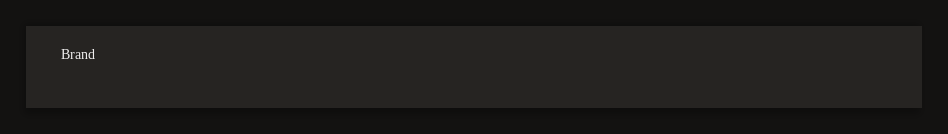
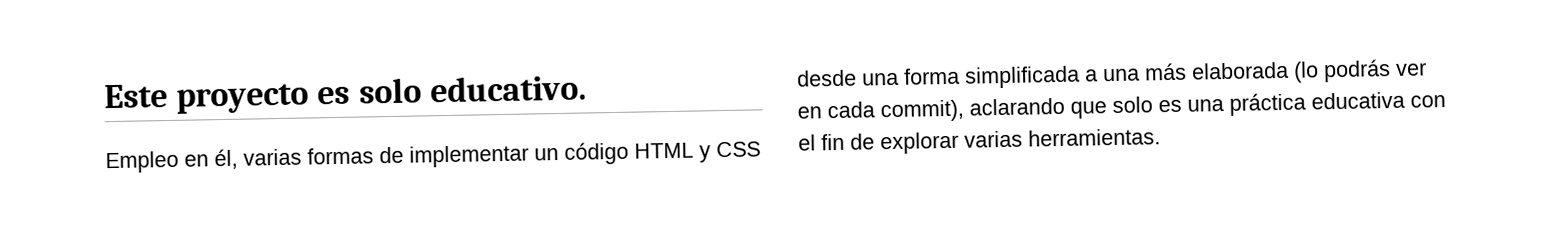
[61,49,95,59] Brand -> [104,74,587,114] [105,141,761,174] [797,59,1427,89] [797,91,1446,123] [798,128,1161,155] Este proyecto es solo educativo. // Empleo en él, varias formas de implementar un código HTML y CSS desde una forma simplificada a una más elaborada (lo podrás ver en cada commit), aclarando que solo es una práctica educativa con el fin de explorar varias herramientas.

